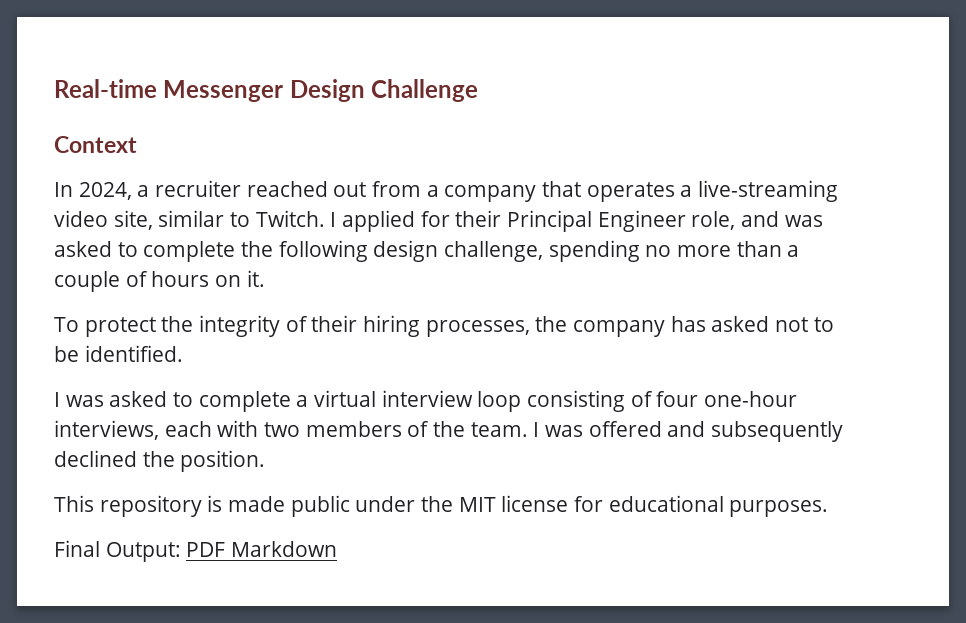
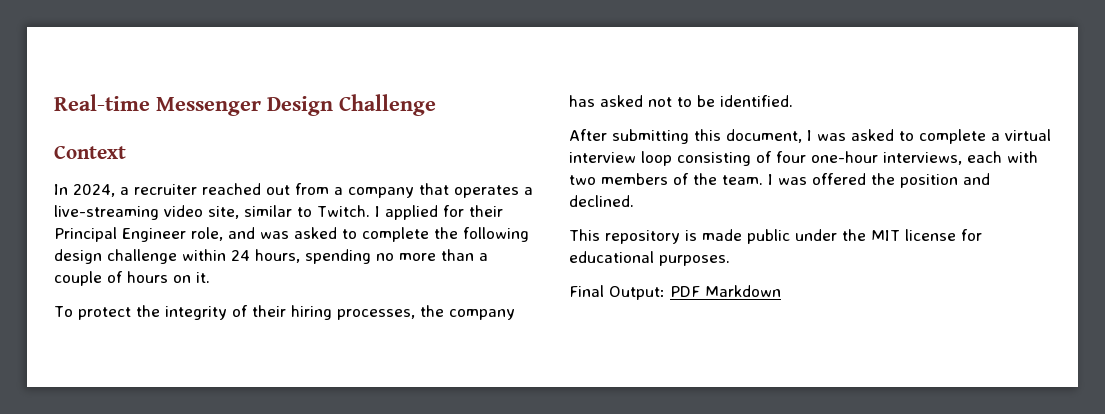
[444,241,544,262] challenge, -> [107,249,300,264] challenge within 24 hours,
(183, 353) none -> [569,129,802,144] After submitting this document,
[667,421,844,442] [54,450,266,472] and subsequently declined the position. -> [871,173,990,188] [569,195,634,207] the position and declined.

